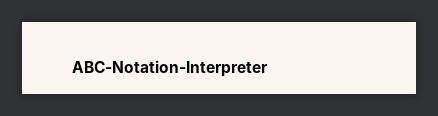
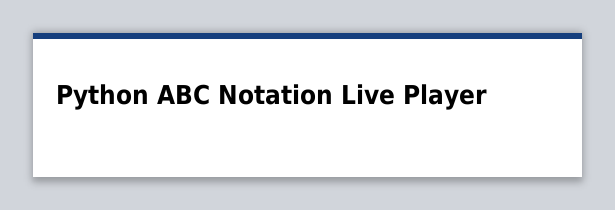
[72,60,268,77] ABC-Notation-Interpreter -> [56,84,487,110] Python ABC Notation Live Player

